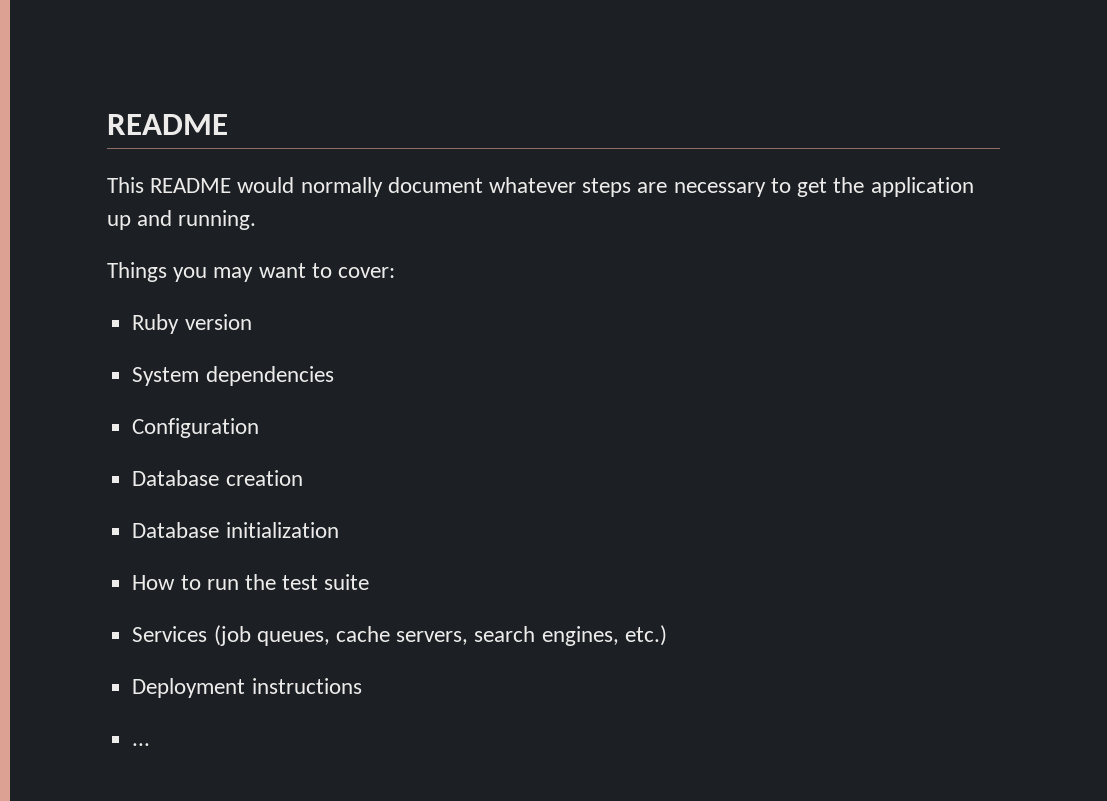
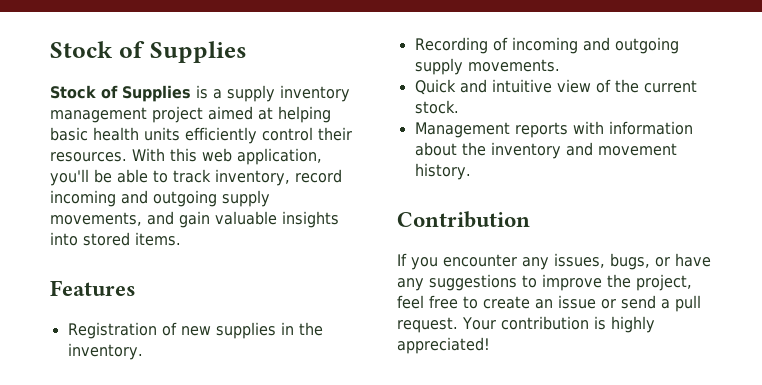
[107,114,228,135] [107,177,974,197] [107,210,257,230] [107,262,396,282] [132,314,252,334] [132,366,334,386] [132,418,260,438] [132,470,303,486] [132,522,339,538] [132,574,370,590] [132,625,667,646] [132,678,362,698] [132,743,151,746] README // This README would normally document whatever steps are necessary to get the application up and running. // Things you may want to cover: // Ruby version // System dependencies // Configuration // Database creation // Database initialization // How to run the test suite // Services (job queues, cache servers, search engines, etc.) // Deployment instructions // ... -> [50,41,247,63] [50,85,350,102] [50,106,331,123] [50,127,352,144] [50,148,322,165] [50,169,342,186] [50,190,270,207] [50,211,339,228] [50,232,181,246] [50,280,136,296] [67,322,323,339] [67,343,143,360] [414,37,679,54] [414,58,560,75] [414,79,697,95] [414,100,459,114] [414,121,693,138] [414,142,677,159] [414,163,471,180] [397,211,530,228] [397,253,711,270] [397,274,692,291] [397,295,701,312] [397,316,655,333] [397,337,490,354] Stock of Supplies // Stock of Supplies is a supply inventory management project aimed at helping basic health units efficiently control their resources. With this web application, you'll be able to track inventory, record incoming and outgoing supply movements, and gain valuable insights into stored items. // Features // Registration of new supplies in the inventory. // Recording of incoming and outgoing supply movements. // Quick and intuitive view of the current stock. // Management reports with information about the inventory and movement history. // Contribution // If you encounter any issues, bugs, or have any suggestions to improve the project, feel free to create an issue or send a pull request. Your contribution is highly appreciated!

